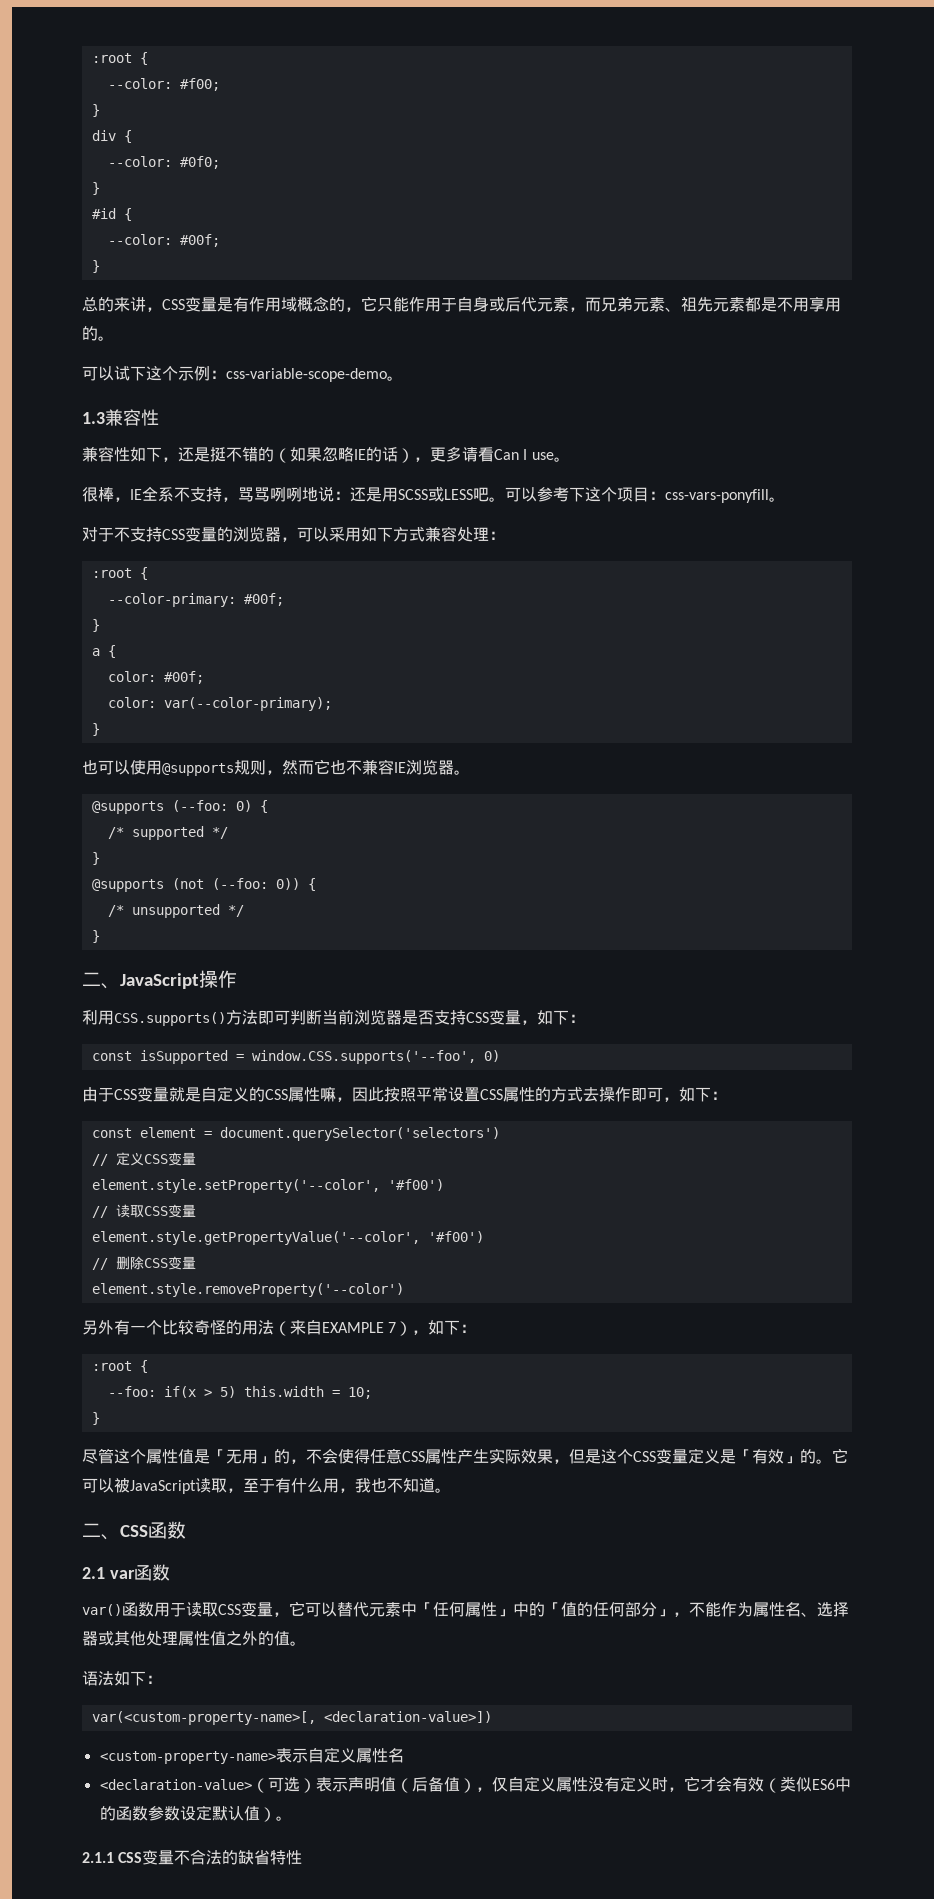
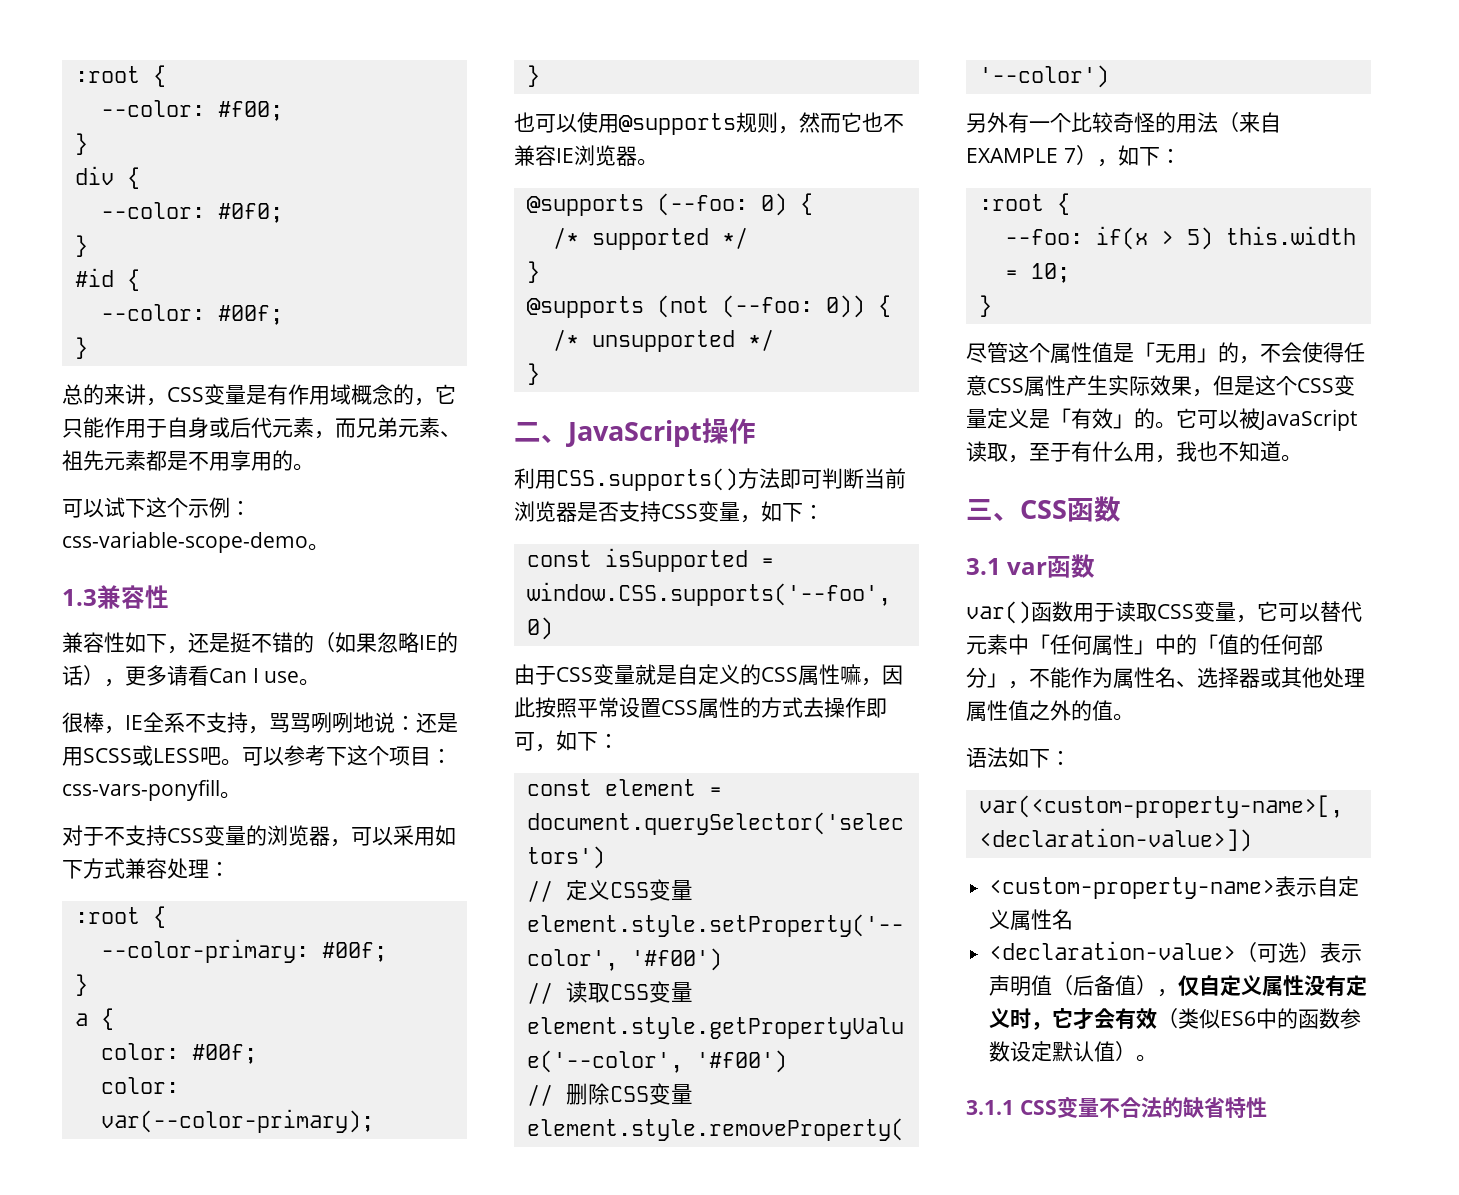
[82,1523,101,1537] 二 -> [966,499,993,520] 三
[82,1567,105,1579] 2.1 -> [966,558,1001,575] 3.1
[82,1852,114,1863] 2.1.1 -> [966,1100,1014,1115] 3.1.1

